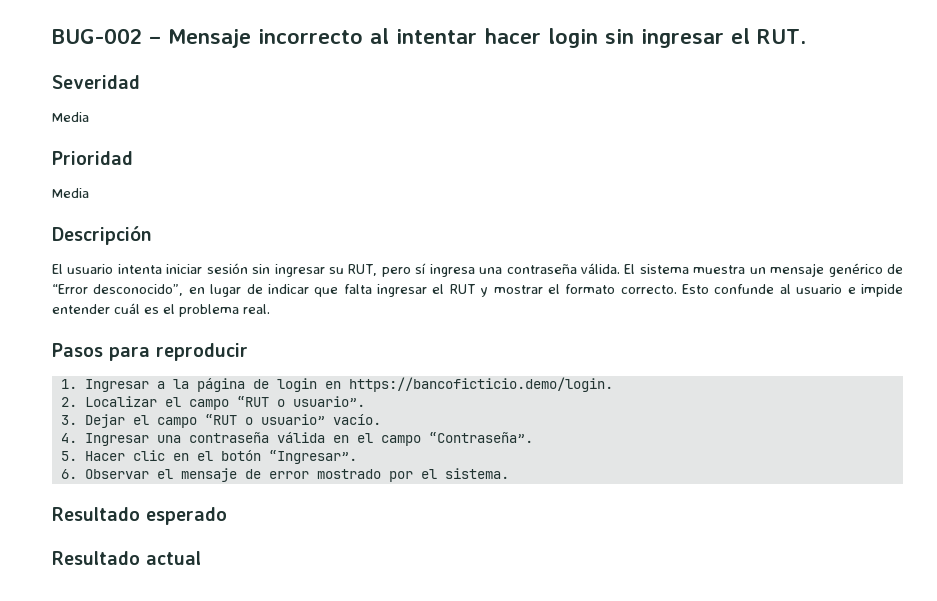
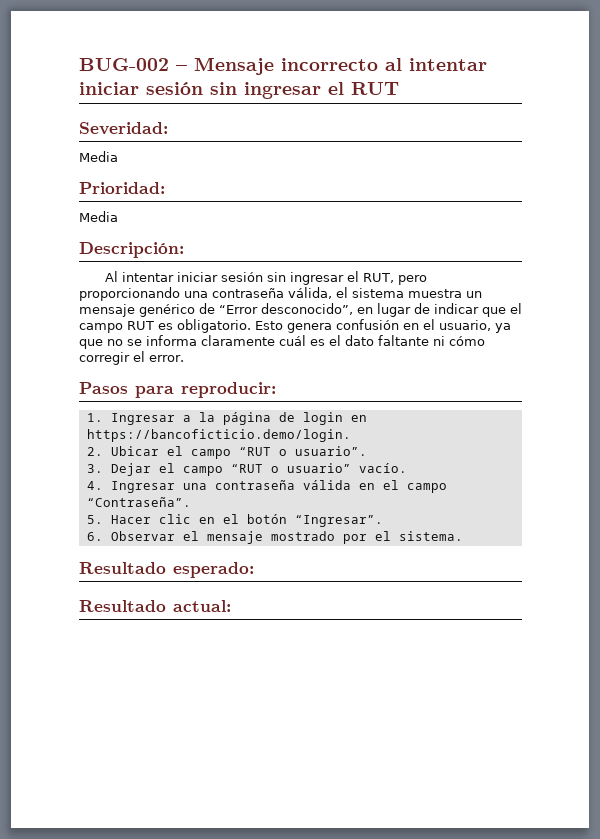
[484,28,806,48] [52,75,140,89] [52,112,89,122] [52,151,133,165] [52,188,89,198] [52,226,152,245] [52,263,636,277] hacer login sin ingresar el RUT. // Severidad // Media // Prioridad // Media // Descripción // El usuario intenta iniciar sesión sin ingresar su RUT, pero sí ingresa una contraseña válida. El -> [79,82,399,99] [79,122,168,135] [79,151,118,162] [79,182,165,194] [79,211,118,222] [79,242,184,258] [105,271,428,285] [79,287,348,301] iniciar sesión sin ingresar el RUT // Severidad: // Media // Prioridad: // Media // Descripción: // Al intentar iniciar sesión sin ingresar el RUT, pero proporcionando una contraseña válida, el
[343,284,904,297] [52,303,270,317] falta ingresar el RUT y mostrar el formato correcto. Esto confunde al usuario e impide entender cuál es el problema real. -> [510,303,522,314] [79,319,511,333] [79,335,485,349] [79,351,184,365] el campo RUT es obligatorio. Esto genera confusión en el usuario, ya que no se informa claramente cuál es el dato faltante ni cómo corregir el error.
[156,343,248,361] reproducir -> [181,382,276,398] reproducir:
[84,396,157,407] Localizar -> [110,446,159,456] Ubicar
[244,469,309,479] de error -> (263, 537) none
[146,507,227,525] [52,551,201,565] esperado // Resultado actual -> [173,562,254,578] [79,600,231,612] esperado: // Resultado actual:

